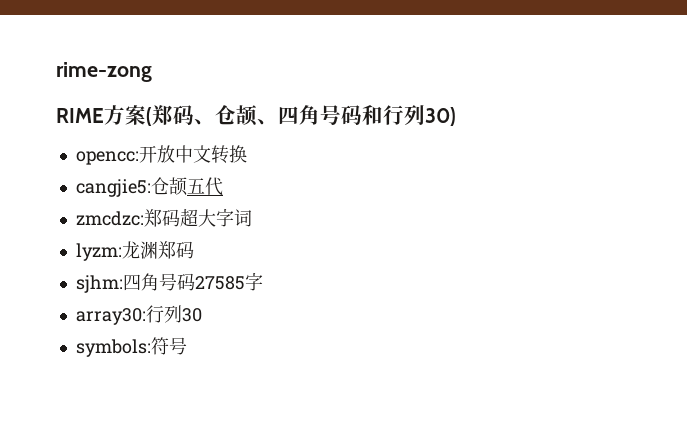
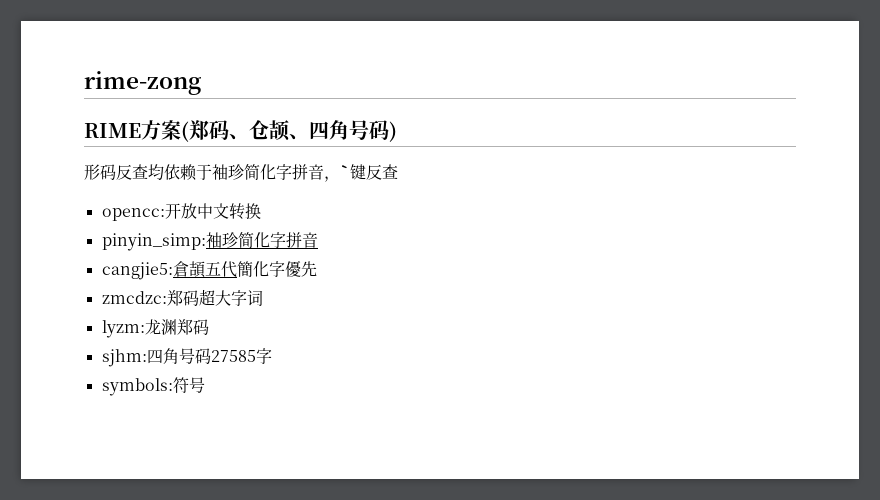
[362,105,456,126] 和行列30) -> [389,121,397,142] [84,164,398,182] ) // 形码反查均依赖于袖珍简化字拼音，`键反查
(247, 154) none -> [101,232,318,251] // pinyin_simp:袖珍简化字拼音
[150,177,188,196] 仓颉 -> [172,261,206,278] 倉頡
(223, 186) none -> [236,261,317,277] 簡化字優先
[75,305,202,325] // array30:行列30 -> (272, 356) none

